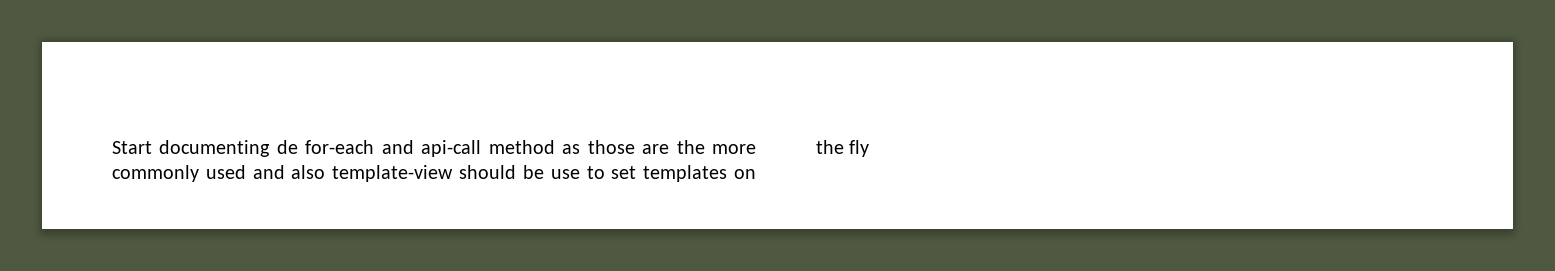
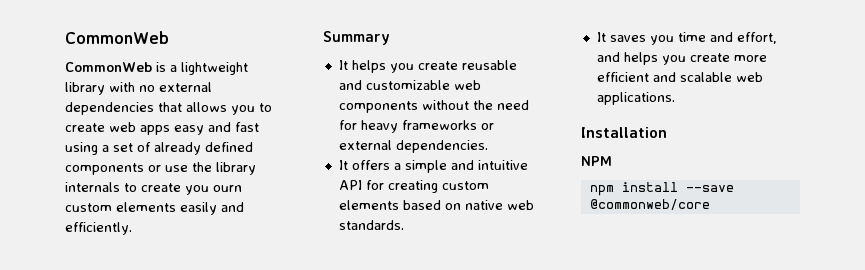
[112,140,756,157] [112,165,756,182] [816,140,870,157] Start documenting de for-each and api-call method as those are the more commonly used and also template-view should be use to set templates on the fly -> [65,31,169,44] [65,62,248,75] [65,82,212,95] [65,102,272,115] [65,122,259,135] [65,142,253,155] [65,162,256,175] [65,182,242,195] [65,202,244,215] [65,222,132,235] [323,31,390,45] [338,60,517,73] [338,80,481,90] [338,100,529,113] [338,120,494,133] [338,140,488,153] [338,160,528,173] [338,180,489,193] [338,200,534,210] [338,220,404,230] [596,32,777,45] [596,52,767,65] [596,72,763,82] [596,92,675,105] [581,127,667,138] [581,156,612,166] [589,182,734,196] [589,199,710,210] CommonWeb // CommonWeb is a lightweight library with no external dependencies that allows you to create web apps easy and fast using a set of already defined components or use the library internals to create you ourn custom elements easily and efficiently. // Summary // It helps you create reusable and customizable web components without the need for heavy frameworks or external dependencies. // It offers a simple and intuitive API for creating custom elements based on native web standards. // It saves you time and effort, and helps you create more efficient and scalable web applications. // Installation // NPM // npm install --save @commonweb/core

